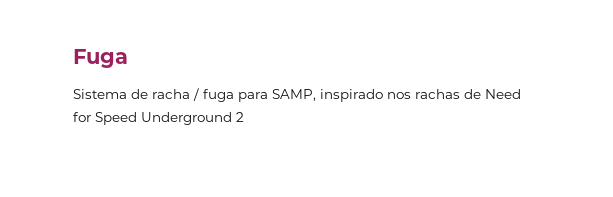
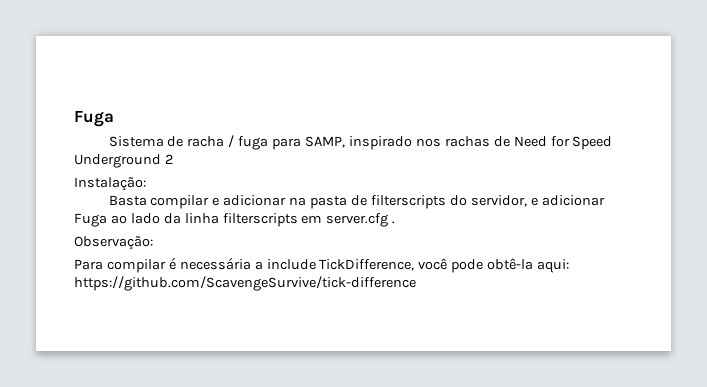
(244, 117) none -> [74,177,146,191] [108,195,605,209] [74,213,396,227] [74,236,153,250] [74,257,570,273] [74,276,416,291] // Instalação: // Basta compilar e adicionar na pasta de filterscripts do servidor, e adicionar Fuga ao lado da linha filterscripts em server.cfg . // Observação: // Para compilar é necessária a include TickDifference, você pode obtê-la aqui: https://github.com/ScavengeSurvive/tick-difference

